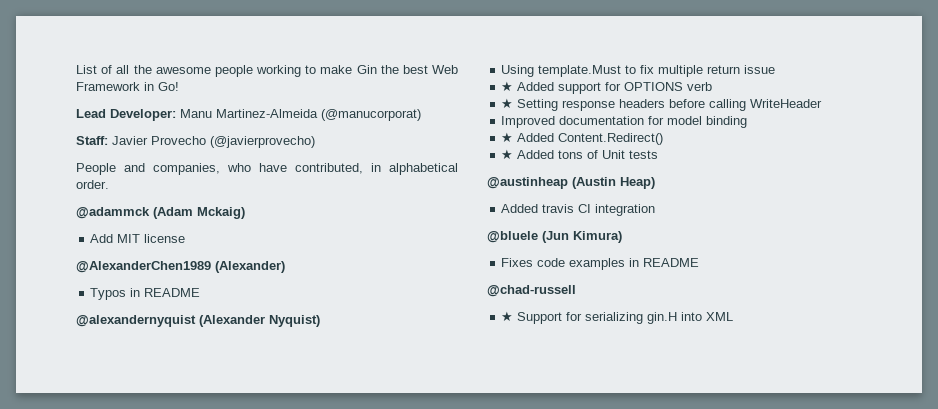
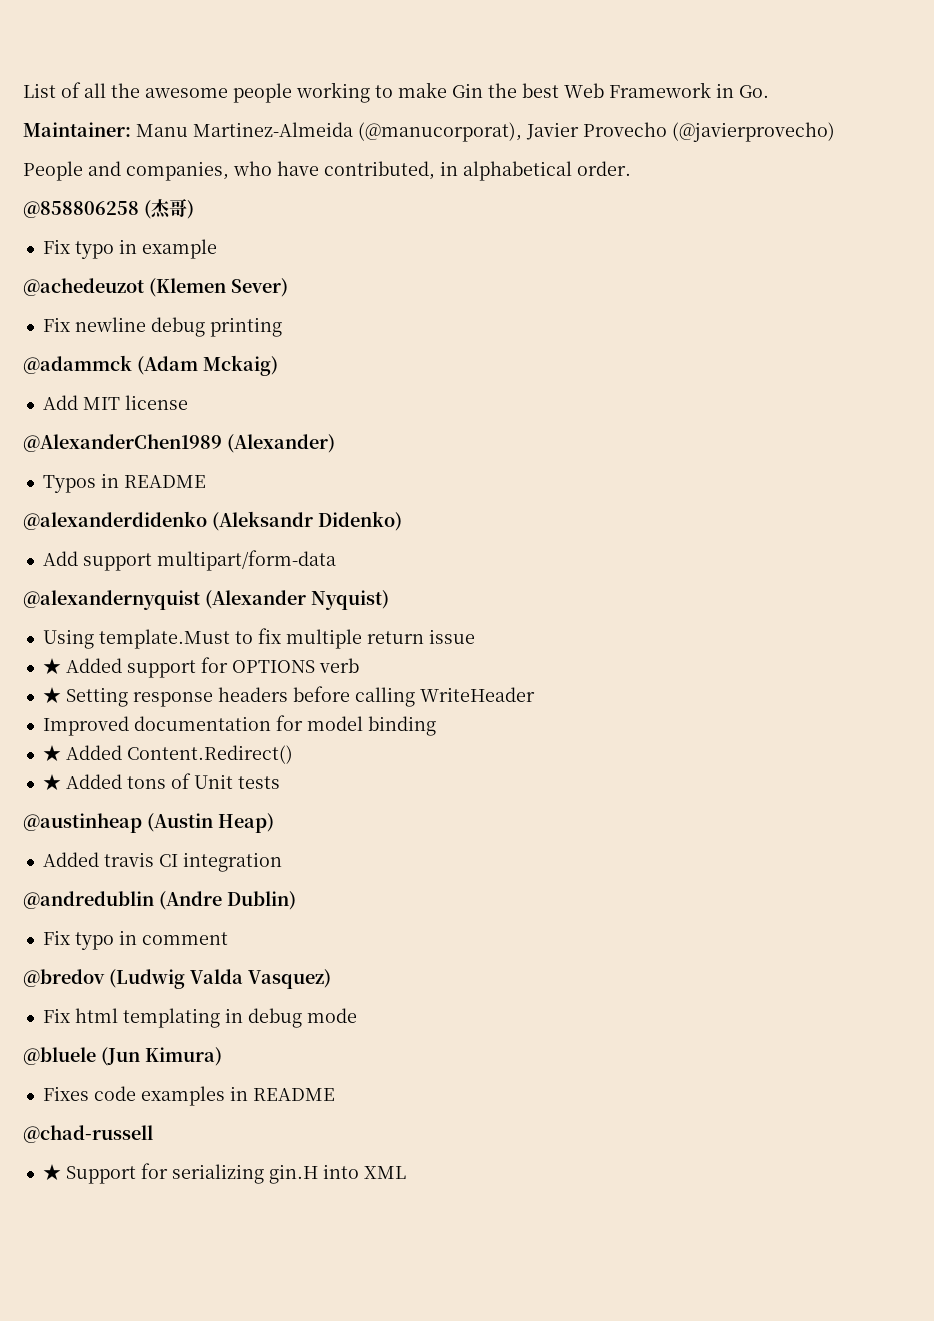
[158,82,179,91] [76,109,421,121] [76,136,108,145] Go! // Lead Developer: Manu Martinez-Almeida (@manucorporat) // Staff: -> [739,85,769,98] [23,122,522,142] Go. // Maintainer: Manu Martinez-Almeida (@manucorporat),
(109, 184) none -> [23,199,194,219] [42,239,217,259] [23,278,288,297] [42,317,282,337] // @858806258 (杰哥) // Fix typo in example // @achedeuzot (Klemen Sever) // Fix newline debug printing
(201, 292) none -> [23,511,402,531] [42,550,336,571] // @alexanderdidenko (Aleksandr Didenko) // Add support multipart/form-data
(656, 210) none -> [23,891,296,910] [42,930,228,950] [23,969,331,989] [42,1008,357,1028] // @andredublin (Andre Dublin) // Fix typo in comment // @bredov (Ludwig Valda Vasquez) // Fix html templating in debug mode

